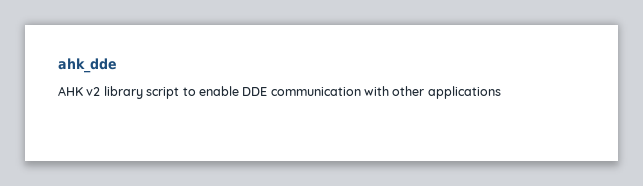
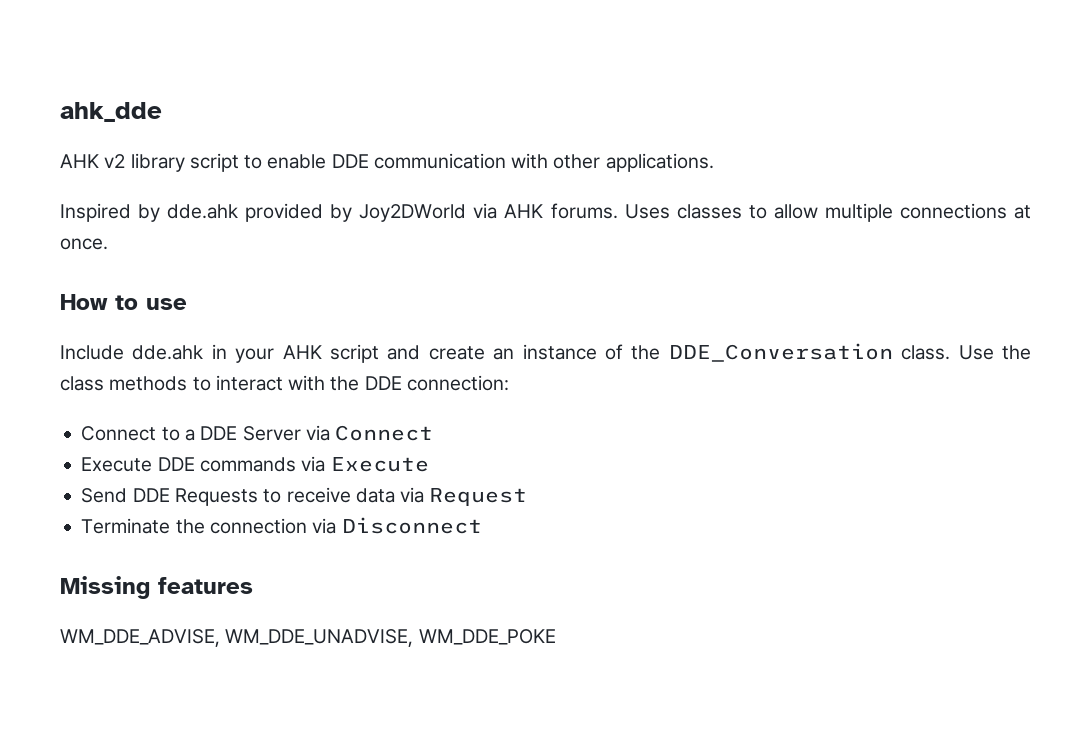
[427,86,501,99] applications -> [605,153,714,172] [60,203,1032,222] [60,238,108,250] [60,294,187,310] [60,343,1031,363] [60,375,509,391] [81,425,434,441] [81,456,429,472] [81,487,528,506] [81,517,482,534] [60,576,253,599] [60,629,556,647] applications. // Inspired by dde.ahk provided by Joy2DWorld via AHK forums. Uses classes to allow multiple connections at once. // How to use // Include dde.ahk in your AHK script and create an instance of the DDE_Conversation class. Use the class methods to interact with the DDE connection: // Connect to a DDE Server via Connect // Execute DDE commands via Execute // Send DDE Requests to receive data via Request // Terminate the connection via Disconnect // Missing features // WM_DDE_ADVISE, WM_DDE_UNADVISE, WM_DDE_POKE

